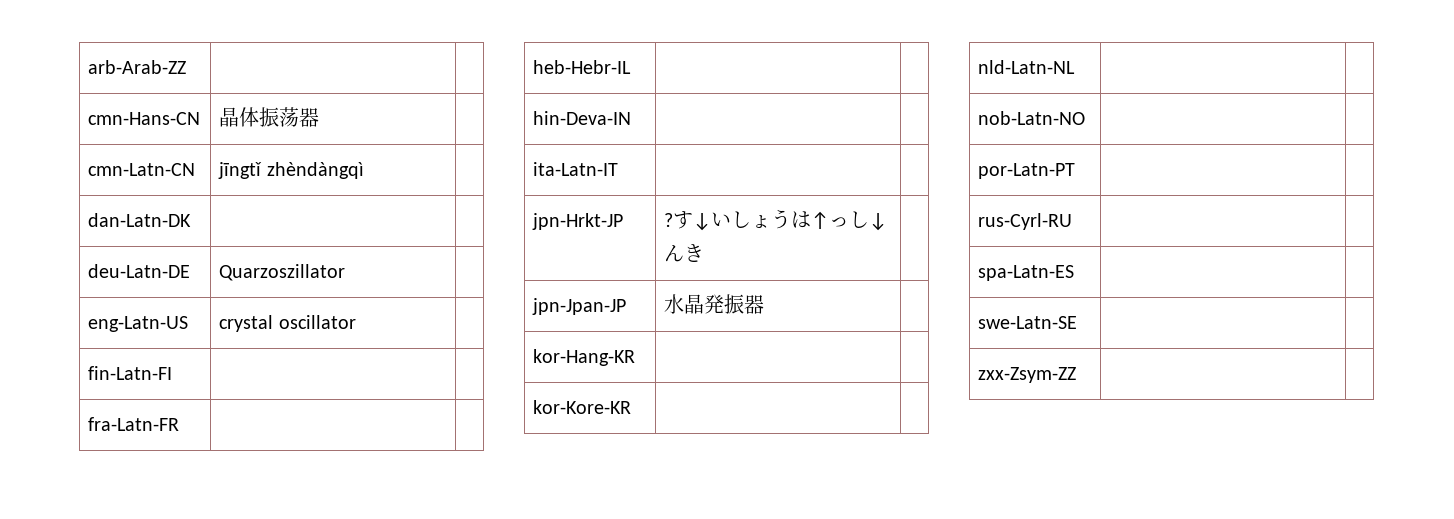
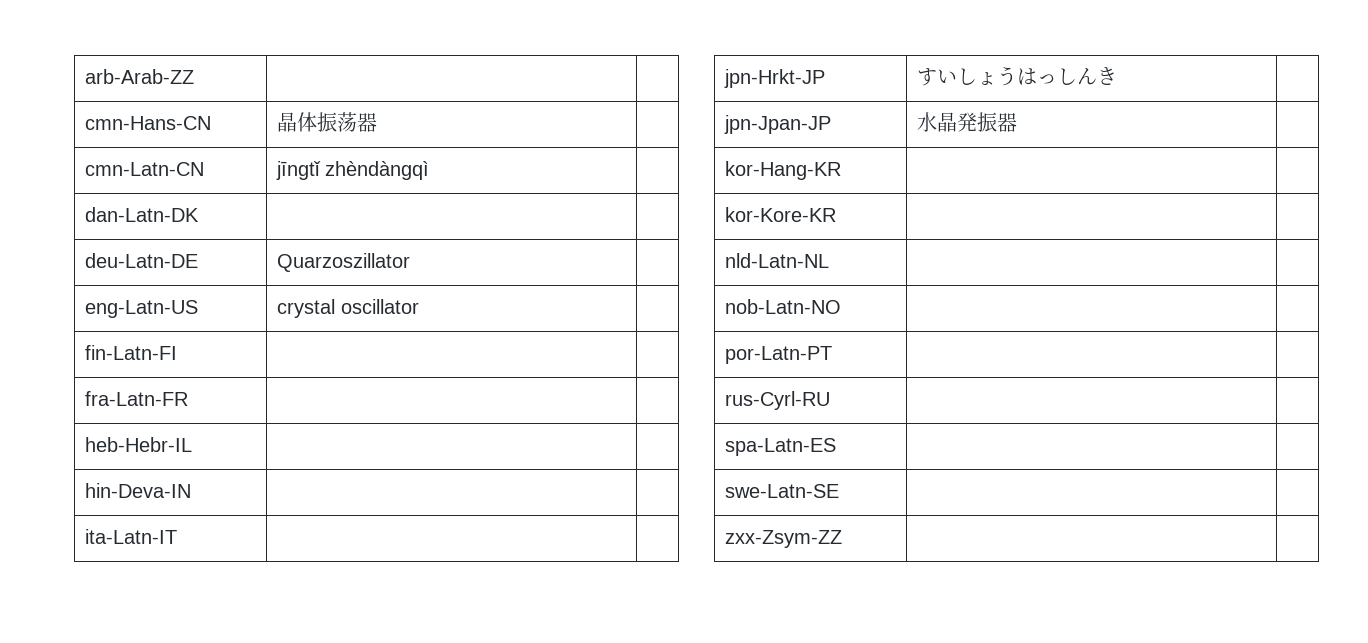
[664,209,888,231] ?す↓いしょうは↑っし↓ -> [916,66,1077,86] すいしょうはっし

